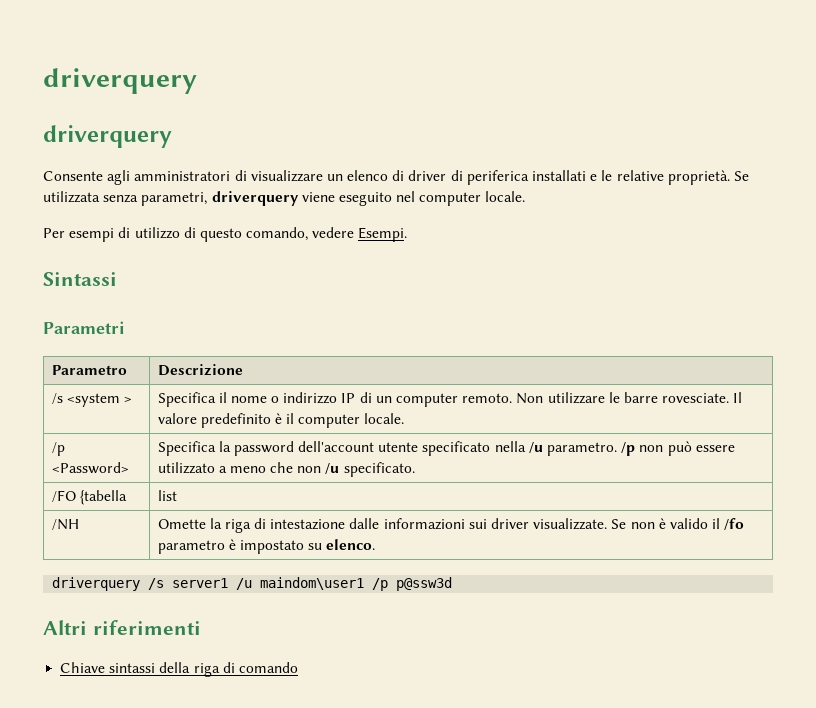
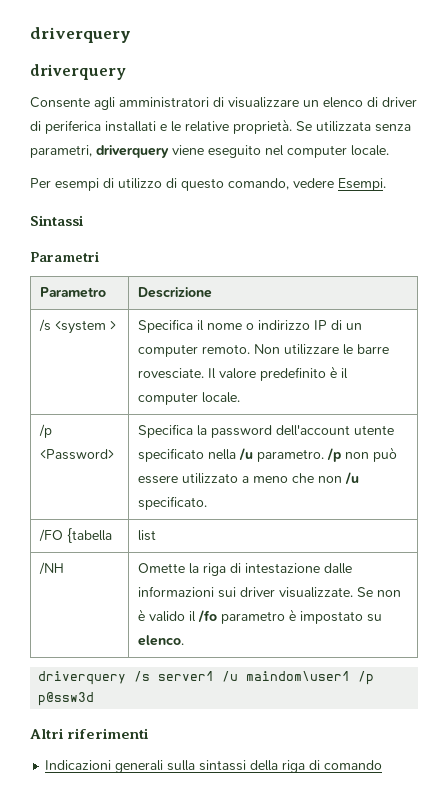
[60,662,106,673] Chiave -> [45,760,196,773] Indicazioni generali sulla

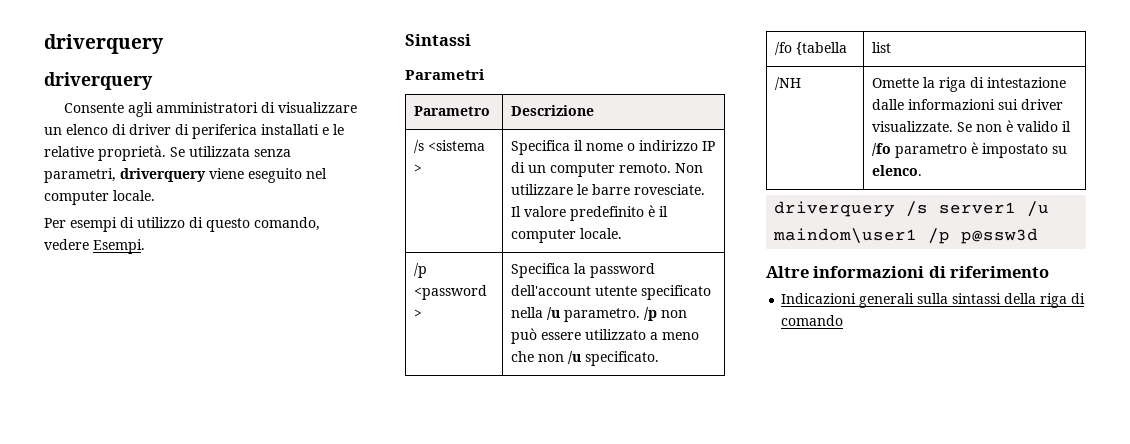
[55,320,107,334] <system -> [427,140,485,151] <sistema
[40,449,115,460] <Password> -> [413,285,487,300] [413,309,422,318] <password >
[39,529,64,542] /FO -> [774,42,792,55] /fo
[30,728,150,739] Altri riferimenti -> [766,266,1050,278] Altre informazioni di riferimento

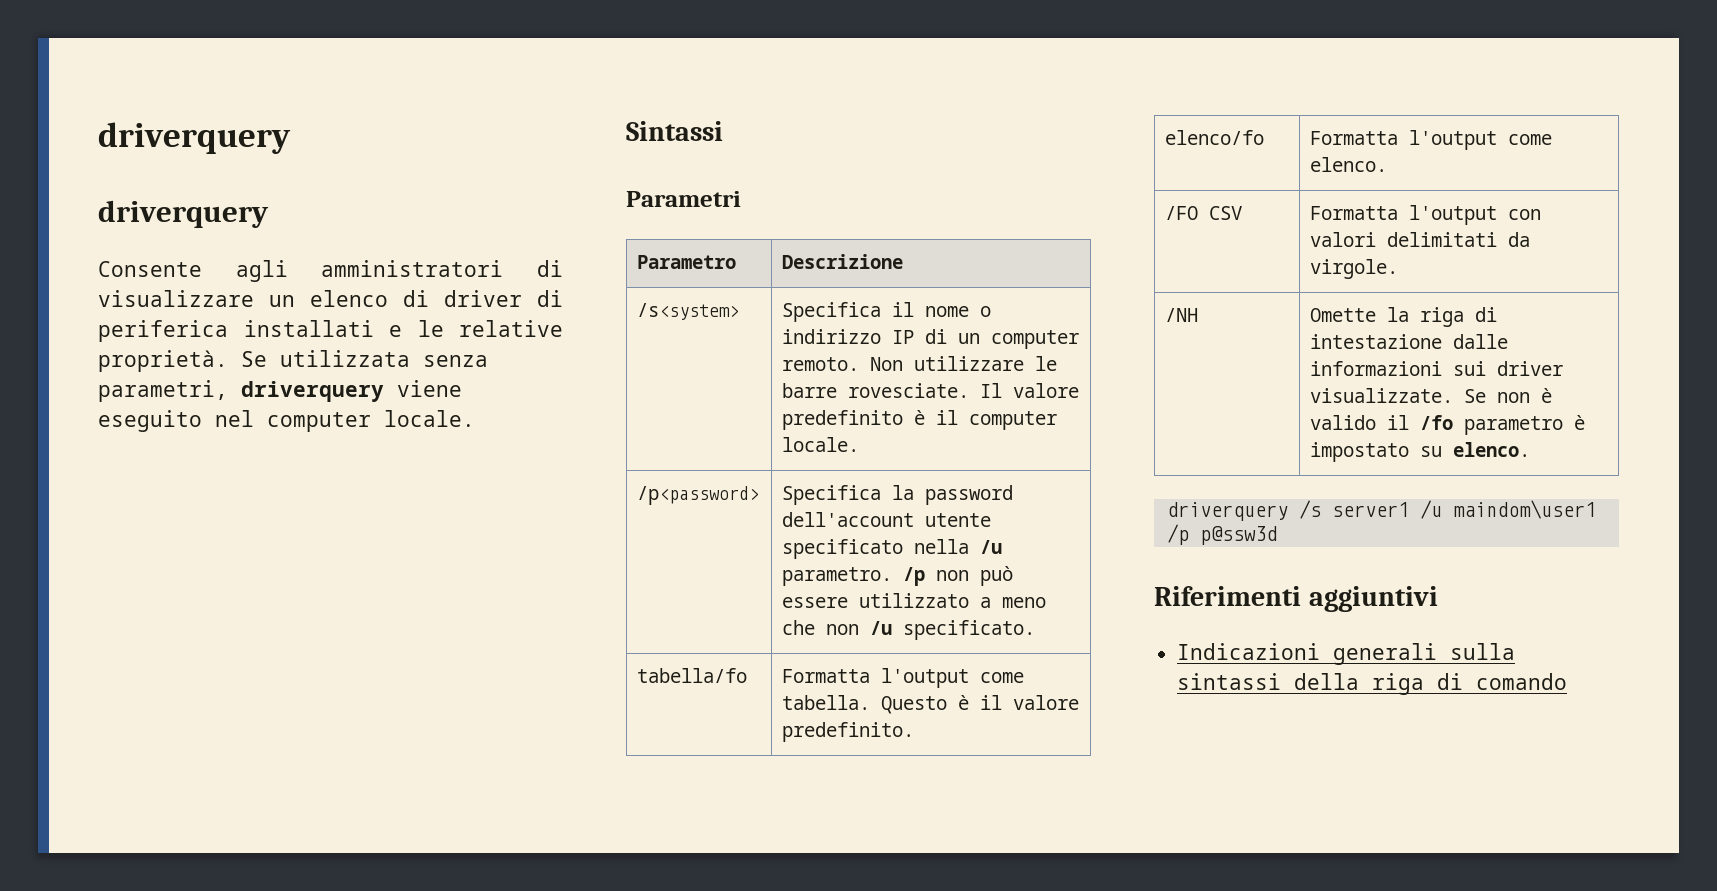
[44,217,320,232] [44,239,145,254] // Per esempi di utilizzo di questo comando, vedere Esempi. -> (475, 418) none
[413,140,485,153] [413,164,422,173] /s <sistema > -> [637,303,740,320] /s<system>
[413,263,427,278] [413,285,487,300] [413,309,422,318] /p <password > -> [637,486,760,505] /p<password>
[774,42,847,55] [871,42,891,53] /fo {tabella | list -> [637,668,748,683] [782,668,1025,688] [782,695,1080,714] [782,722,915,742] [1165,130,1265,145] [1310,130,1553,150] [1310,157,1388,172] [1165,206,1243,220] [1310,205,1542,225] [1310,232,1531,247] [1310,259,1399,279] tabella/fo | Formatta l'output come tabella. Questo è il valore predefinito. // elenco/fo | Formatta l'output come elenco. // /FO CSV | Formatta l'output con valori delimitati da virgole.
[766,266,1050,278] Altre informazioni di riferimento -> [1154,586,1438,612] Riferimenti aggiuntivi

